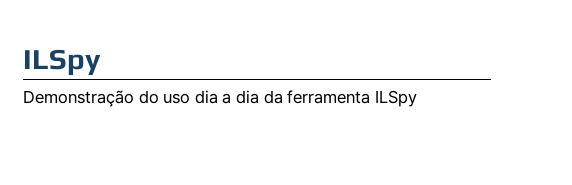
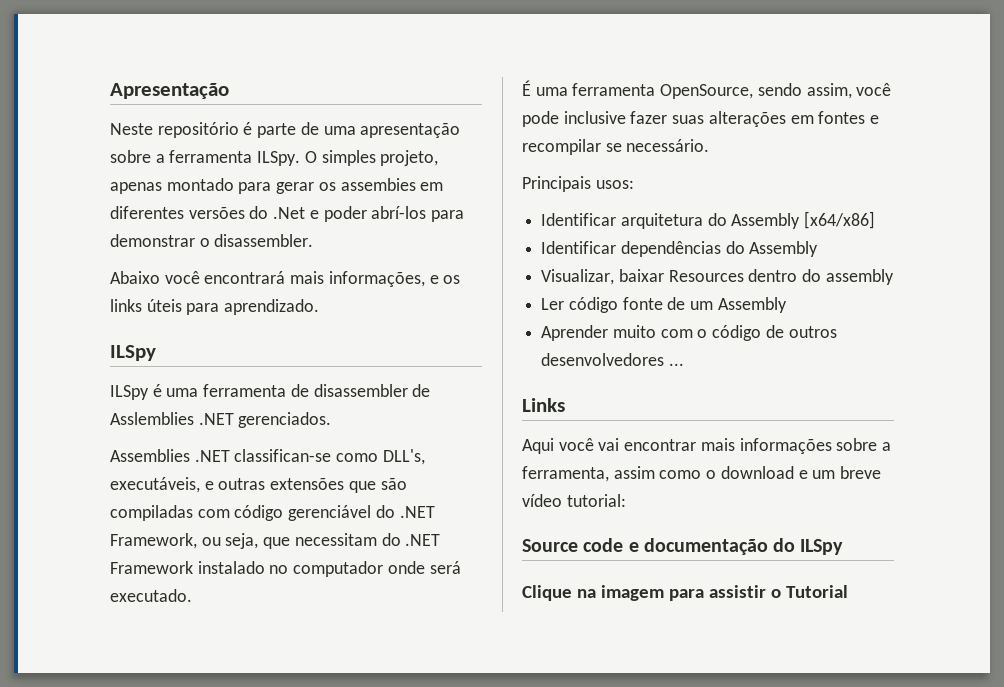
[23,49,101,76] [23,90,417,107] ILSpy // Demonstração do uso dia a dia da ferramenta ILSpy -> [110,83,229,99] [110,122,461,138] [110,150,439,166] [110,178,444,194] [110,206,465,222] [110,234,314,247] [110,271,461,287] [110,299,320,315] [110,345,156,361] [110,384,431,400] [110,412,332,428] [110,449,425,465] [110,477,407,493] [110,505,435,521] [110,533,441,549] [110,561,461,577] [110,589,192,602] [522,80,892,99] [522,111,880,127] [522,139,710,155] [522,176,634,192] [541,211,876,229] [541,241,819,257] [541,269,894,285] [541,297,787,313] [541,325,837,341] [541,353,684,366] [522,398,565,412] [522,438,892,454] [522,466,882,482] [522,494,626,507] [522,538,844,555] [522,585,848,601] Apresentação // Neste repositório é parte de uma apresentação sobre a ferramenta ILSpy. O simples projeto, apenas montado para gerar os assembies em diferentes versões do .Net e poder abrí-los para demonstrar o disassembler. // Abaixo você encontrará mais informações, e os links úteis para aprendizado. // ILSpy // ILSpy é uma ferramenta de disassembler de Asslemblies .NET gerenciados. // Assemblies .NET classifican-se como DLL's, executáveis, e outras extensões que são compiladas com código gerenciável do .NET Framework, ou seja, que necessitam do .NET Framework instalado no computador onde será executado. // É uma ferramenta OpenSource, sendo assim, você pode inclusive fazer suas alterações em fontes e recompilar se necessário. // Principais usos: // Identificar arquitetura do Assembly [x64/x86] // Identificar dependências do Assembly // Visualizar, baixar Resources dentro do assembly // Ler código fonte de um Assembly // Aprender muito com o código de outros desenvolvedores ... // Links // Aqui você vai encontrar mais informações sobre a ferramenta, assim como o download e um breve vídeo tutorial: // Source code e documentação do ILSpy // Clique na imagem para assistir o Tutorial

